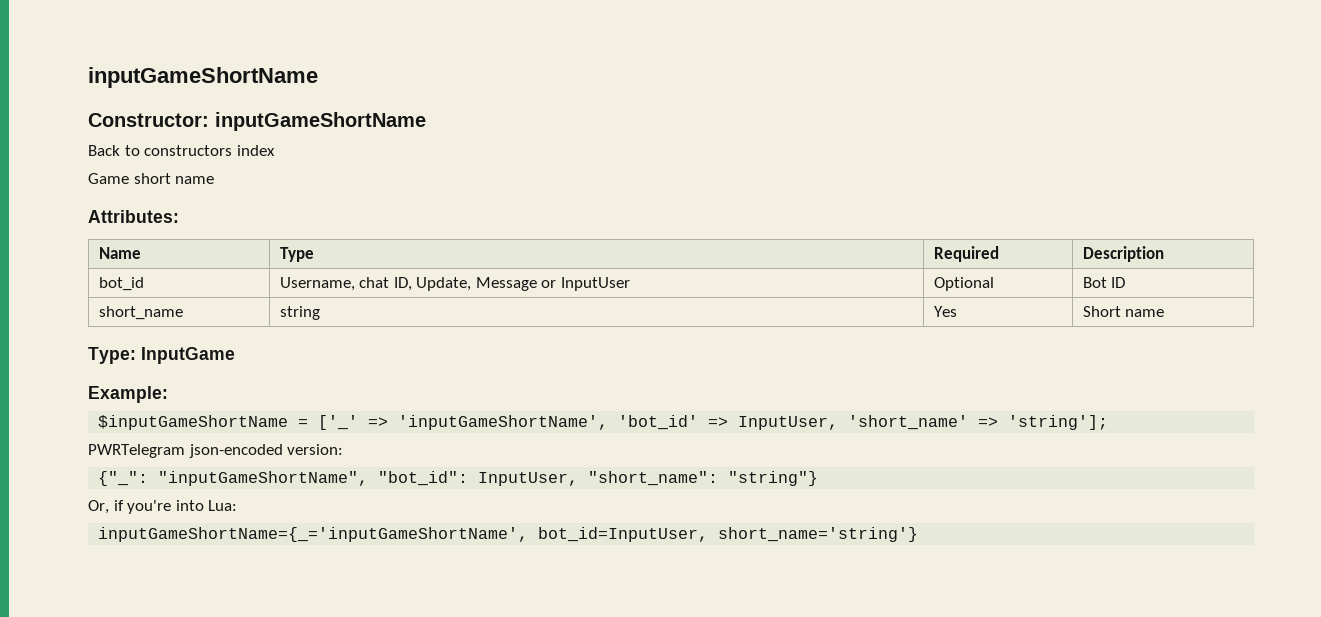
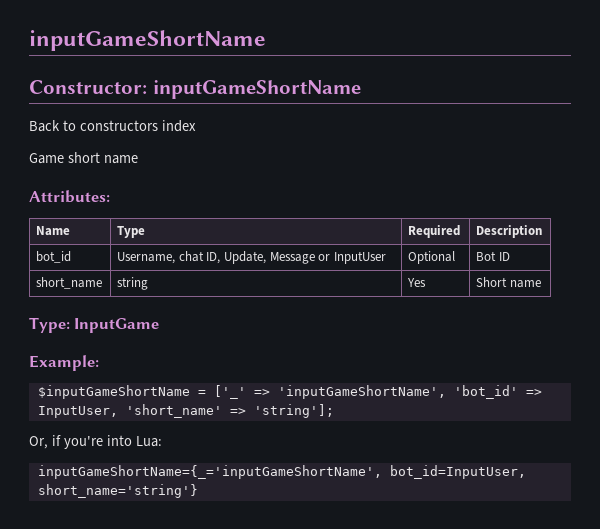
[88,444,344,458] [98,471,819,486] // PWRTelegram json-encoded version: // {"_": "inputGameShortName", "bot_id": InputUser, "short_name": "string"} -> (334, 411) none

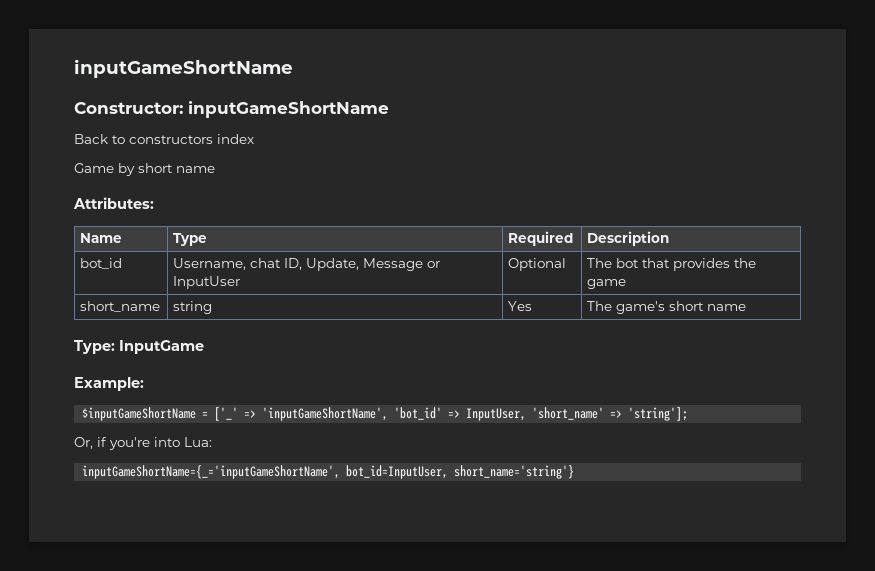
(64, 158) none -> [118,163,135,176] by
[476,251,510,261] Bot ID -> [587,258,757,271] [587,279,627,289] The bot that provides the game
[476,277,508,287] Short -> [587,301,705,314] The game's short

